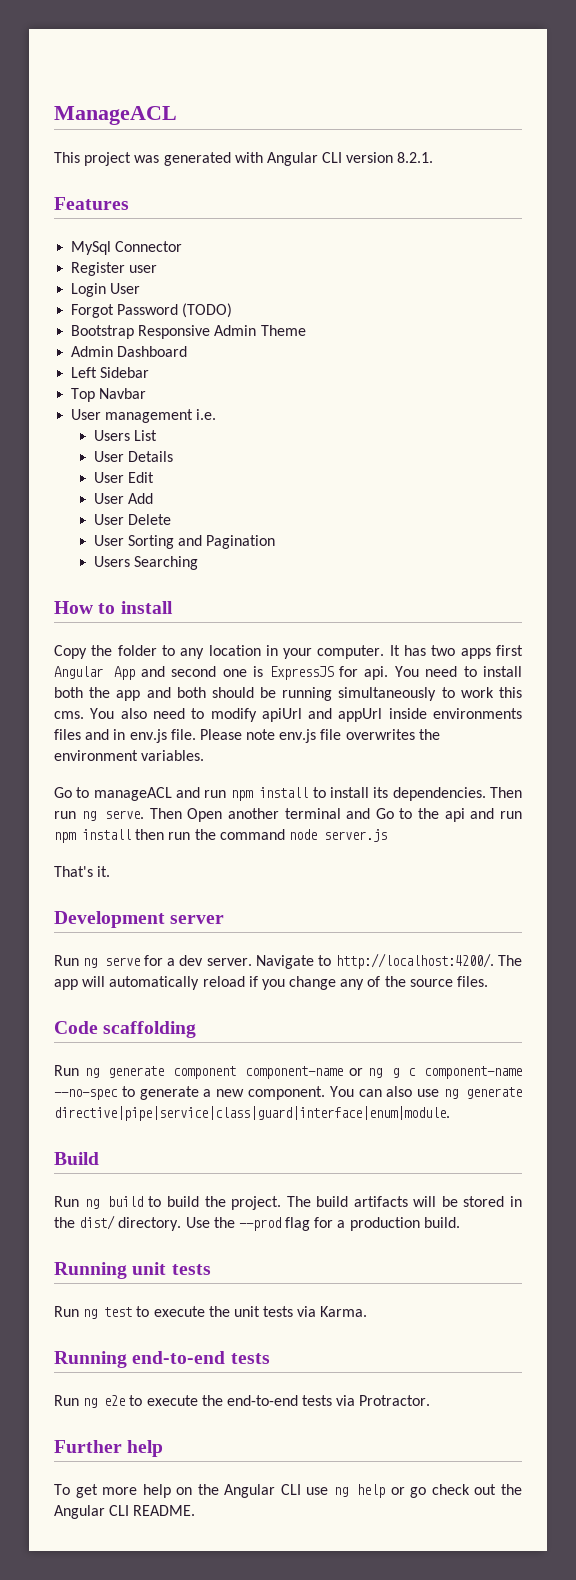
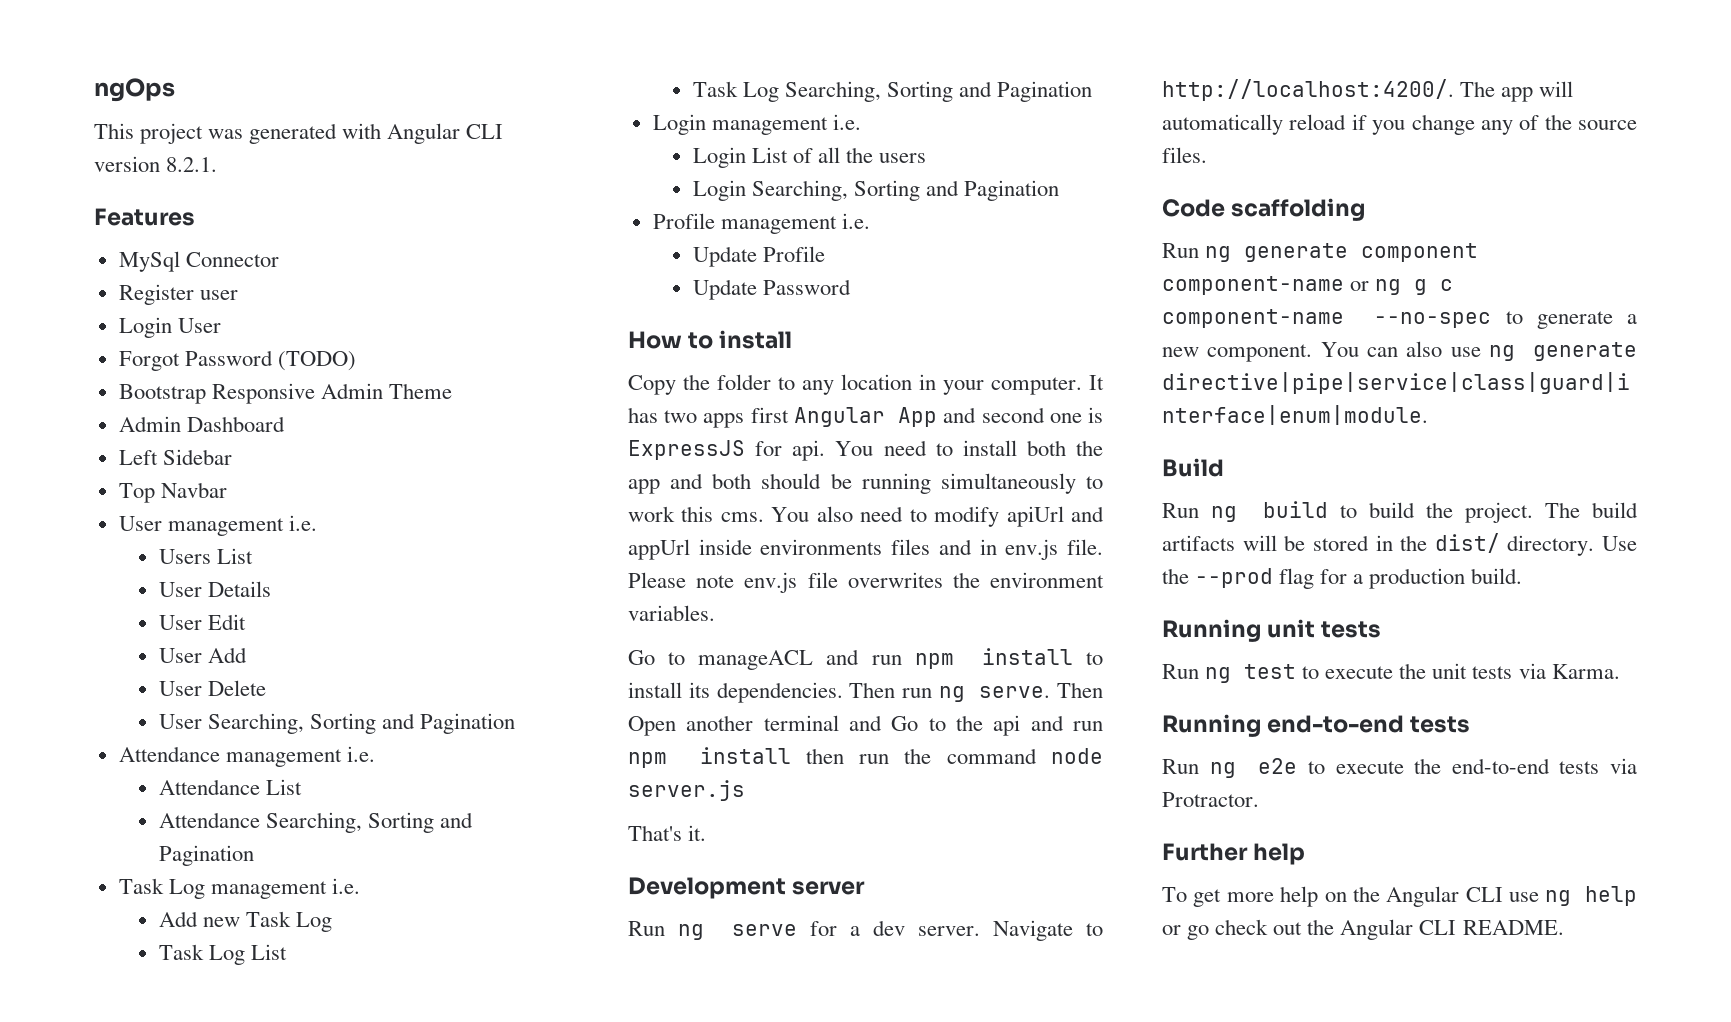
[54,106,177,125] ManageACL -> [94,78,175,102] ngOps
[127,535,276,549] [93,556,198,570] Sorting and Pagination // Users Searching -> [208,713,516,734] [118,746,375,767] [159,779,303,795] [159,812,474,833] [159,845,255,866] [118,878,360,899] [159,911,333,932] [159,944,288,965] [693,81,1093,102] [652,114,861,135] [693,147,927,168] [693,180,1060,201] [652,213,870,234] [693,246,826,267] [693,279,852,300] Searching, Sorting and Pagination // Attendance management i.e. // Attendance List // Attendance Searching, Sorting and Pagination // Task Log management i.e. // Add new Task Log // Task Log List // Task Log Searching, Sorting and Pagination // Login management i.e. // Login List of all the users // Login Searching, Sorting and Pagination // Profile management i.e. // Update Profile // Update Password

